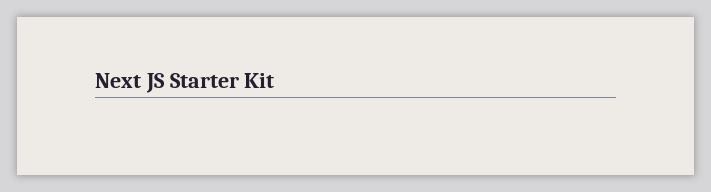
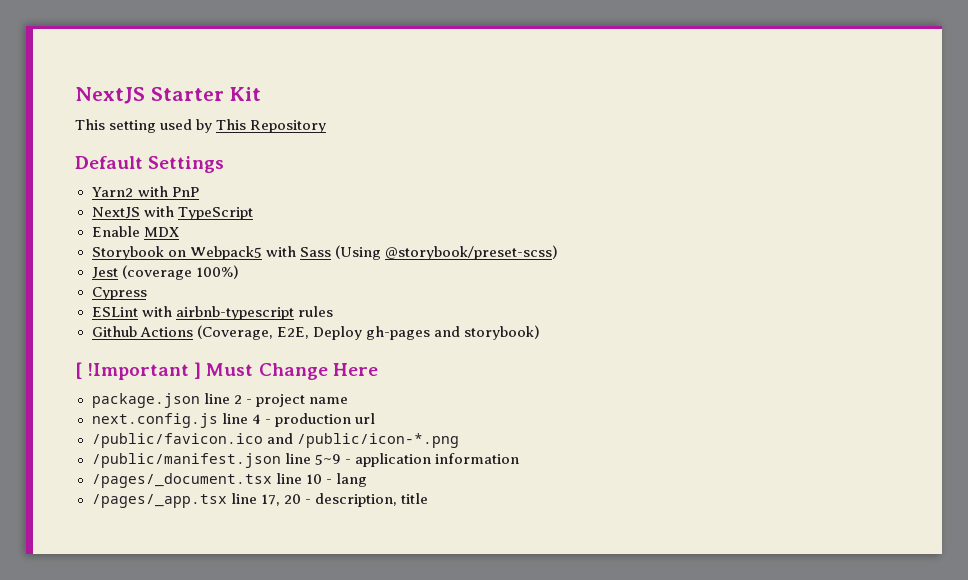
[95,73,165,93] Next JS -> [75,87,145,104] NextJS
(275, 80) none -> [75,119,327,133] [75,156,225,173] [91,186,199,197] [91,206,253,220] [91,226,179,237] [91,245,558,260] [91,265,239,280] [91,287,147,300] [91,306,333,320] [91,325,540,340] [75,362,378,380] [91,393,348,408] [91,413,375,428] [91,433,459,448] [91,453,519,468] [91,473,367,488] [91,493,428,508] // This setting used by This Repository // Default Settings // Yarn2 with PnP // NextJS with TypeScript // Enable MDX // Storybook on Webpack5 with Sass (Using @storybook/preset-scss) // Jest (coverage 100%) // Cypress // ESLint with airbnb-typescript rules // Github Actions (Coverage, E2E, Deploy gh-pages and storybook) // [ !Important ] Must Change Here // package.json line 2 - project name // next.config.js line 4 - production url // /public/favicon.ico and /public/icon-*.png // /public/manifest.json line 5~9 - application information // /pages/_document.tsx line 10 - lang // /pages/_app.tsx line 17, 20 - description, title

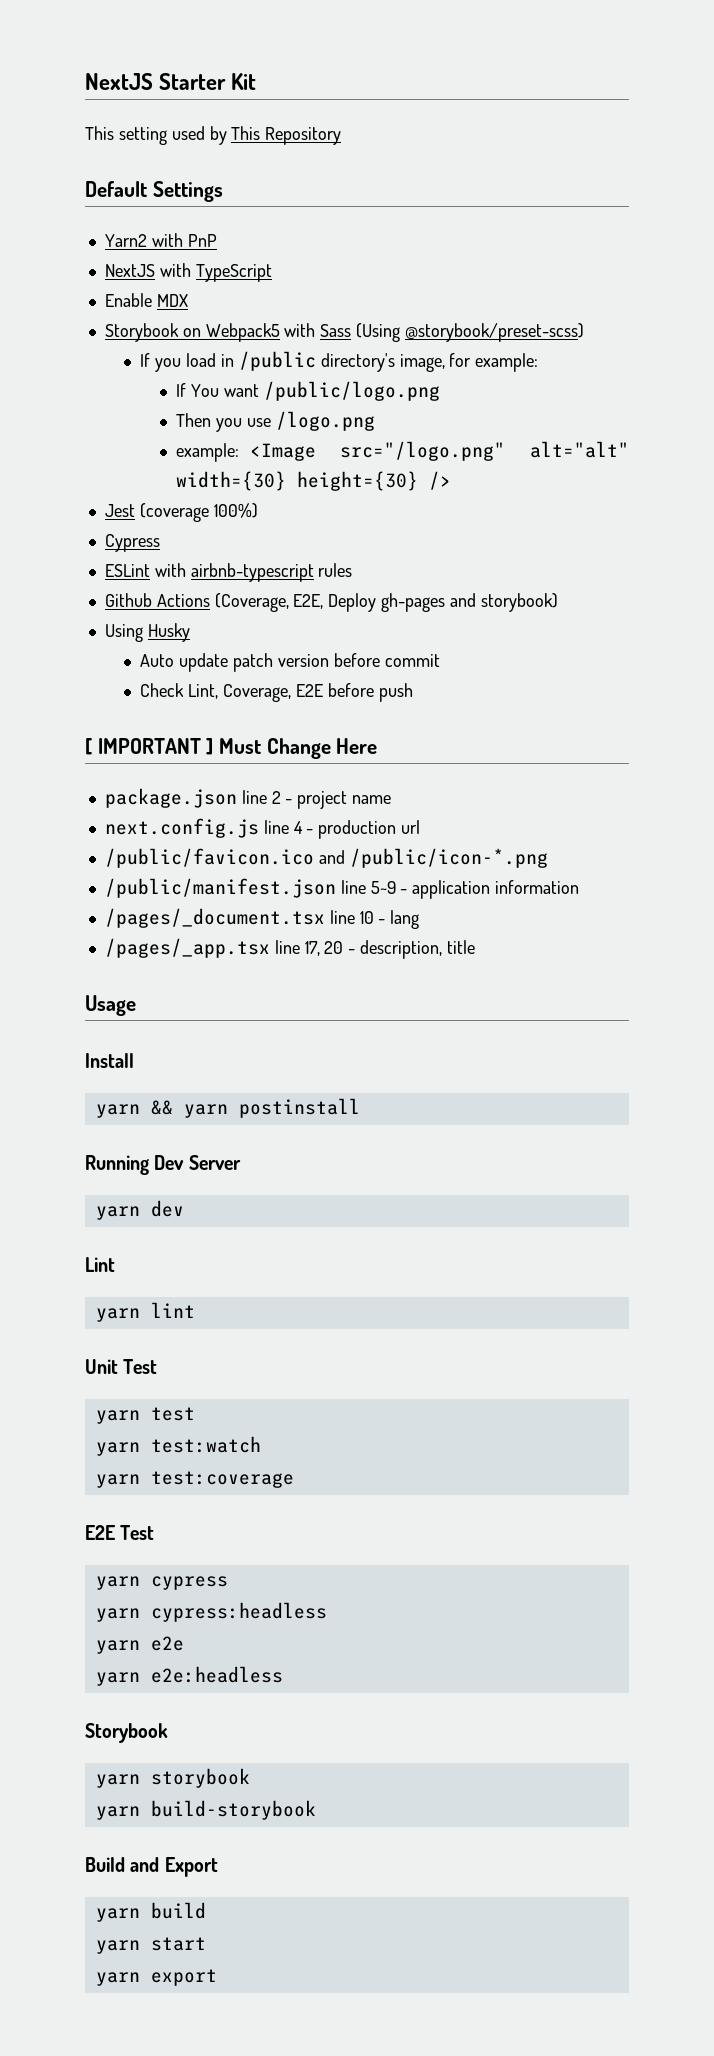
(558, 252) none -> [140,351,539,372] [176,381,440,401] [176,411,375,432] [176,441,629,462] [176,471,452,491] // If you load in /public directory's image, for example: // If You want /public/logo.png // Then you use /logo.png // example: <Image src="/logo.png" alt="alt" width={30} height={30} />
(540, 332) none -> [104,623,190,642] [140,653,440,672] [140,683,413,702] // Using Husky // Auto update patch version before commit // Check Lint, Coverage, E2E before push
[87,363,190,380] !Important -> [97,738,201,754] IMPORTANT
(428, 498) none -> [85,995,136,1016] [85,1053,134,1068] [95,1098,360,1118] [85,1155,241,1175] [95,1200,184,1220] [85,1257,115,1272] [95,1302,195,1322] [85,1359,158,1374] [95,1407,195,1424] [95,1436,261,1456] [95,1471,294,1488] [85,1525,155,1540] [95,1576,228,1590] [95,1602,327,1622] [95,1636,184,1654] [95,1666,283,1686] [85,1723,168,1743] [95,1768,250,1788] [95,1800,316,1820] [85,1857,218,1877] [95,1902,206,1922] [95,1937,206,1954] [95,1969,217,1986] // Usage // Install // yarn && yarn postinstall // Running Dev Server // yarn dev // Lint // yarn lint // Unit Test // yarn test // yarn test:watch // yarn test:coverage // E2E Test // yarn cypress // yarn cypress:headless // yarn e2e // yarn e2e:headless // Storybook // yarn storybook // yarn build-storybook // Build and Export // yarn build // yarn start // yarn export

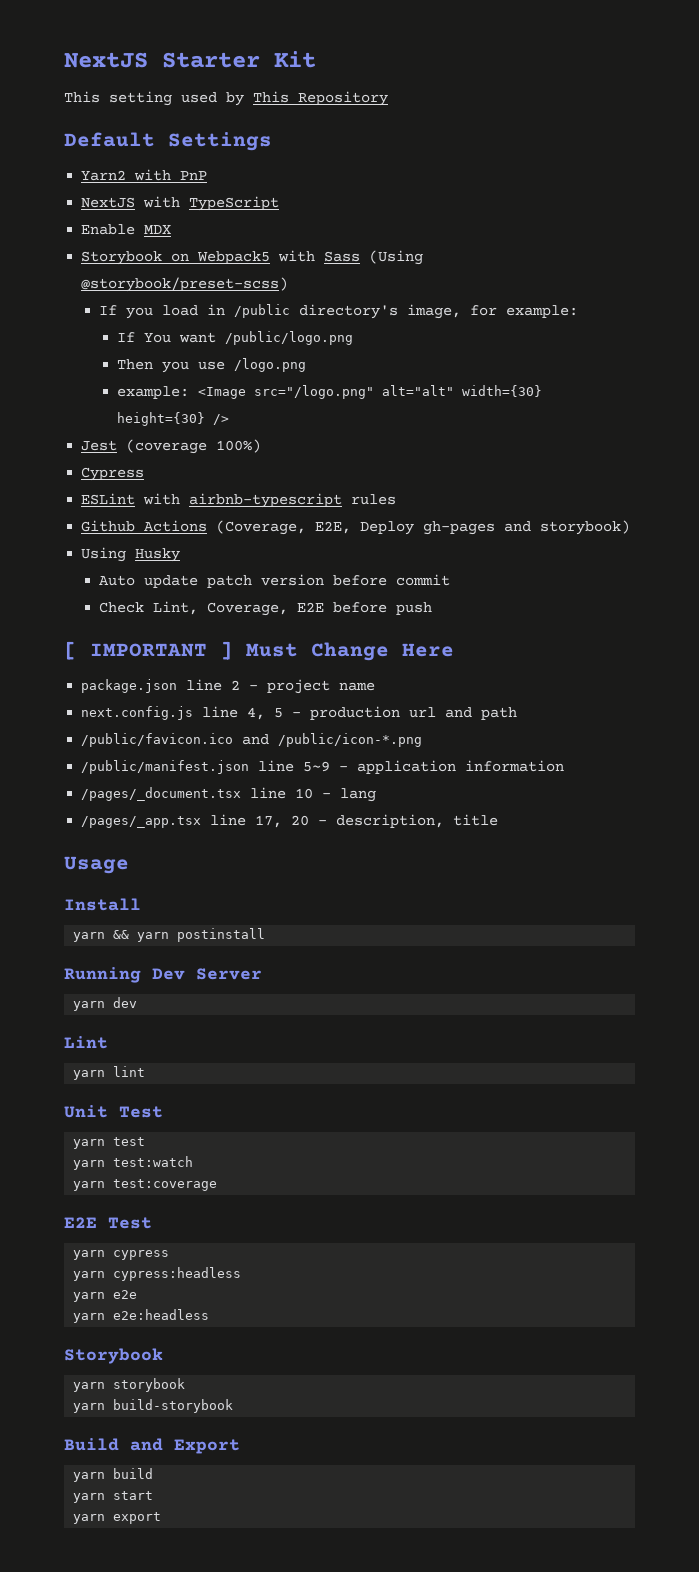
[293,821,303,834] 4 -> [247,707,284,720] 4, 5
(421, 827) none -> [445,707,518,720] and path

